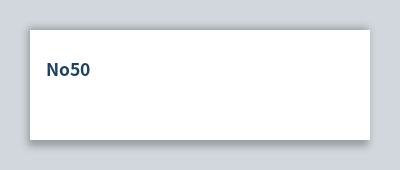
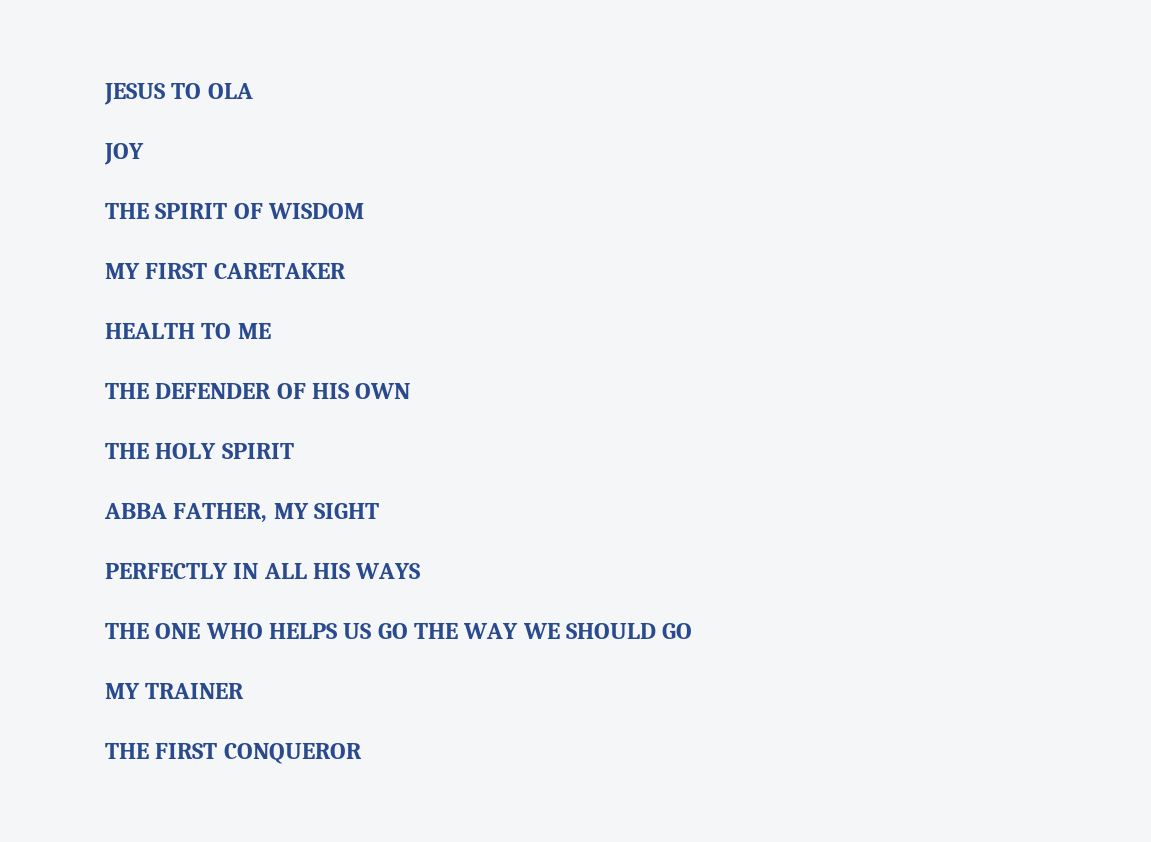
[46,63,90,76] No50 -> [104,83,253,105] [104,143,144,165] [105,203,365,219] [105,263,346,279] [105,323,271,339] [105,383,411,399] [105,443,294,459] [104,503,380,523] [105,563,421,579] [105,623,693,639] [105,683,245,699] [105,743,362,764] JESUS TO OLA // JOY // THE SPIRIT OF WISDOM // MY FIRST CARETAKER // HEALTH TO ME // THE DEFENDER OF HIS OWN // THE HOLY SPIRIT // ABBA FATHER, MY SIGHT // PERFECTLY IN ALL HIS WAYS // THE ONE WHO HELPS US GO THE WAY WE SHOULD GO // MY TRAINER // THE FIRST CONQUEROR

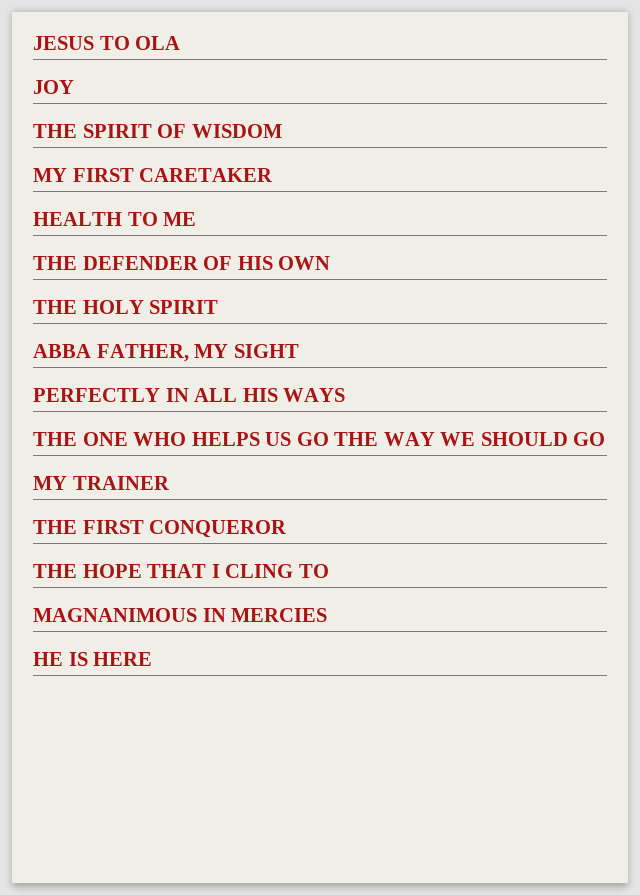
(362, 753) none -> [33,564,329,578] [33,608,328,622] [33,652,153,666] // THE HOPE THAT I CLING TO // MAGNANIMOUS IN MERCIES // HE IS HERE

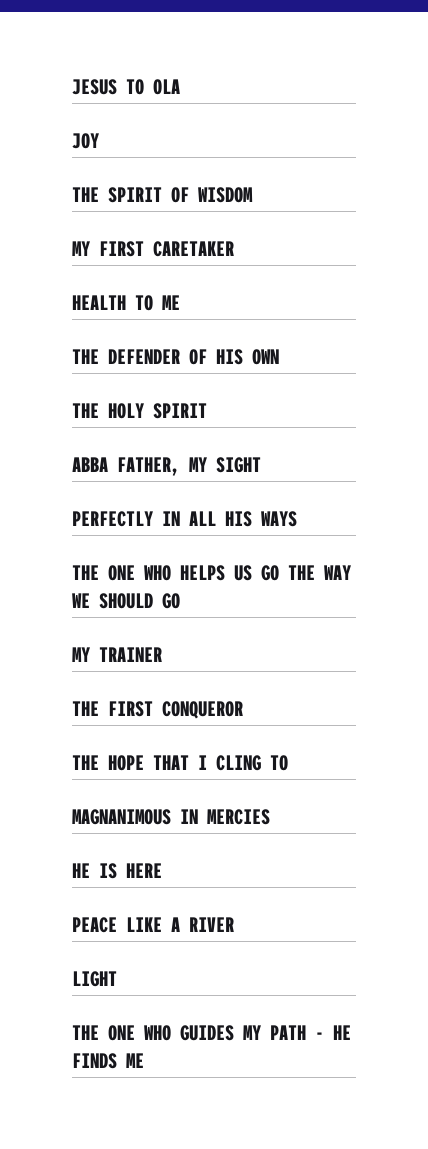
(153, 659) none -> [72,917,234,933] [72,971,117,987] [72,1025,351,1041] [72,1053,144,1069] // PEACE LIKE A RIVER // LIGHT // THE ONE WHO GUIDES MY PATH - HE FINDS ME

